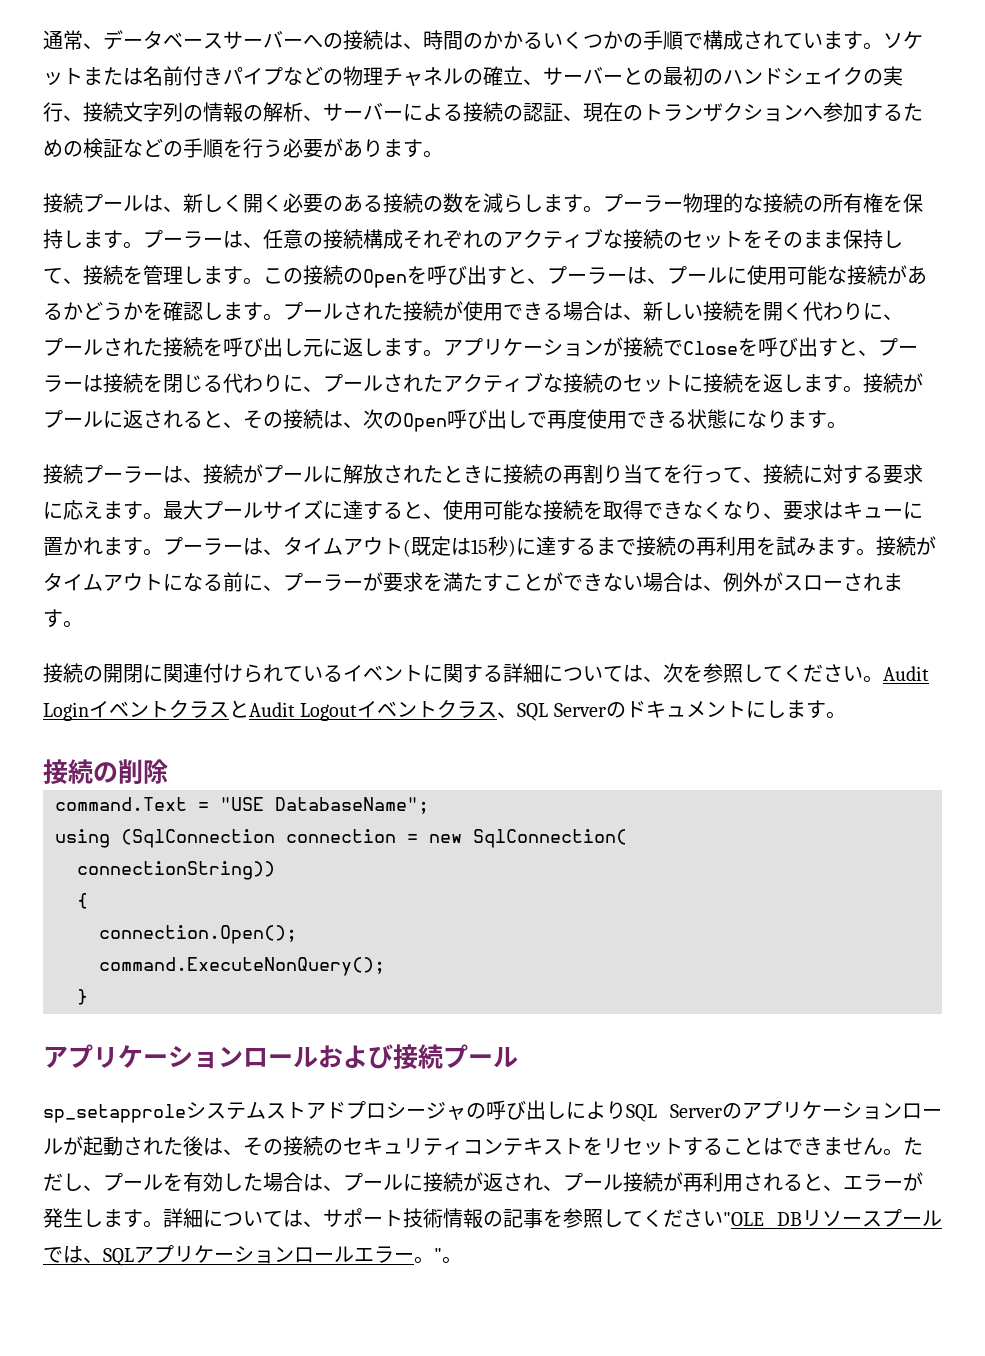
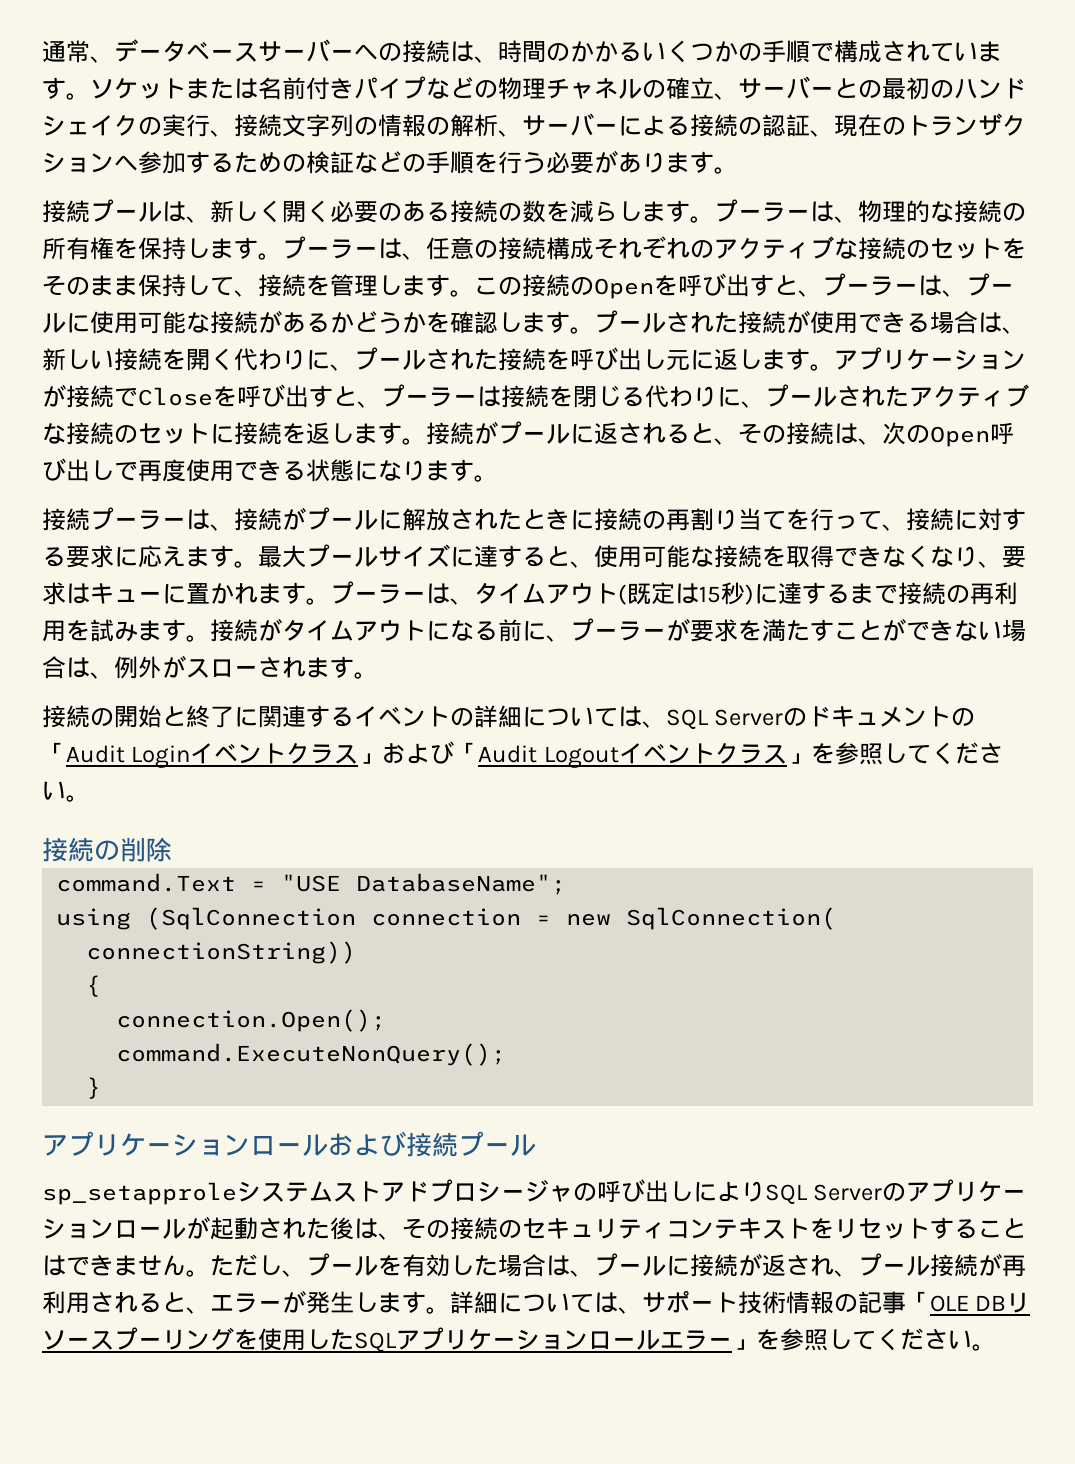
(683, 206) none -> [810,201,858,223] は、
[123,663,323,683] 閉に関連付けられてい -> [138,705,330,728] 始と終了に関連す
[423,663,929,683] [43,699,518,721] に関する詳細については、次を参照してください。Audit LoginイベントクラスとAudit Logoutイベントクラス、 -> [450,705,666,728] の詳細については、
[745,700,826,719] にします -> [951,708,976,727] [42,741,1003,768] [42,781,66,800] の「Audit Loginイベントクラス」および「Audit Logoutイベントクラス」を参照してください
[543,1208,942,1228] [43,1245,103,1263] を参照してください"OLE DBリソースプールでは、 -> [906,1291,1031,1313] [42,1327,354,1351] 「OLE DBリソースプーリングを使用した
[414,1248,442,1264] 。" -> [732,1328,972,1351] 」を参照してください

